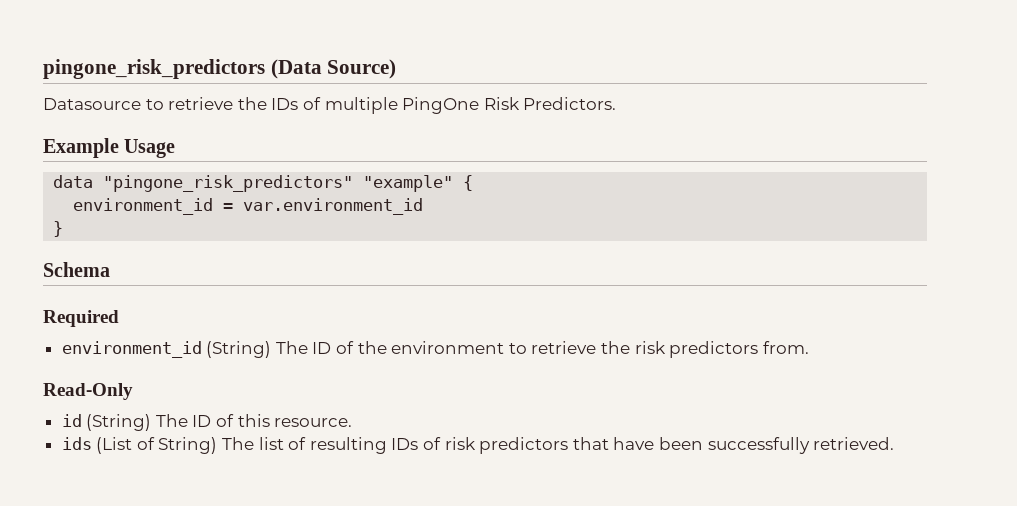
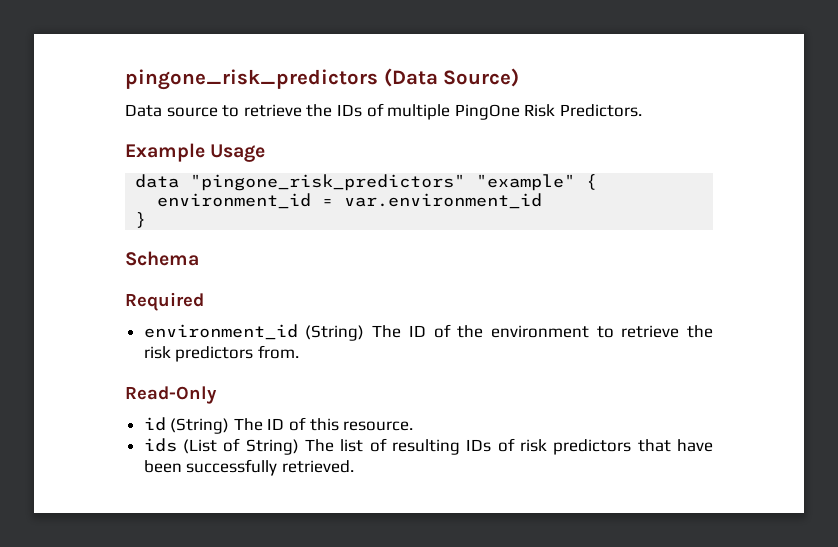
[43,98,141,110] Datasource -> [125,104,218,117] Data source

